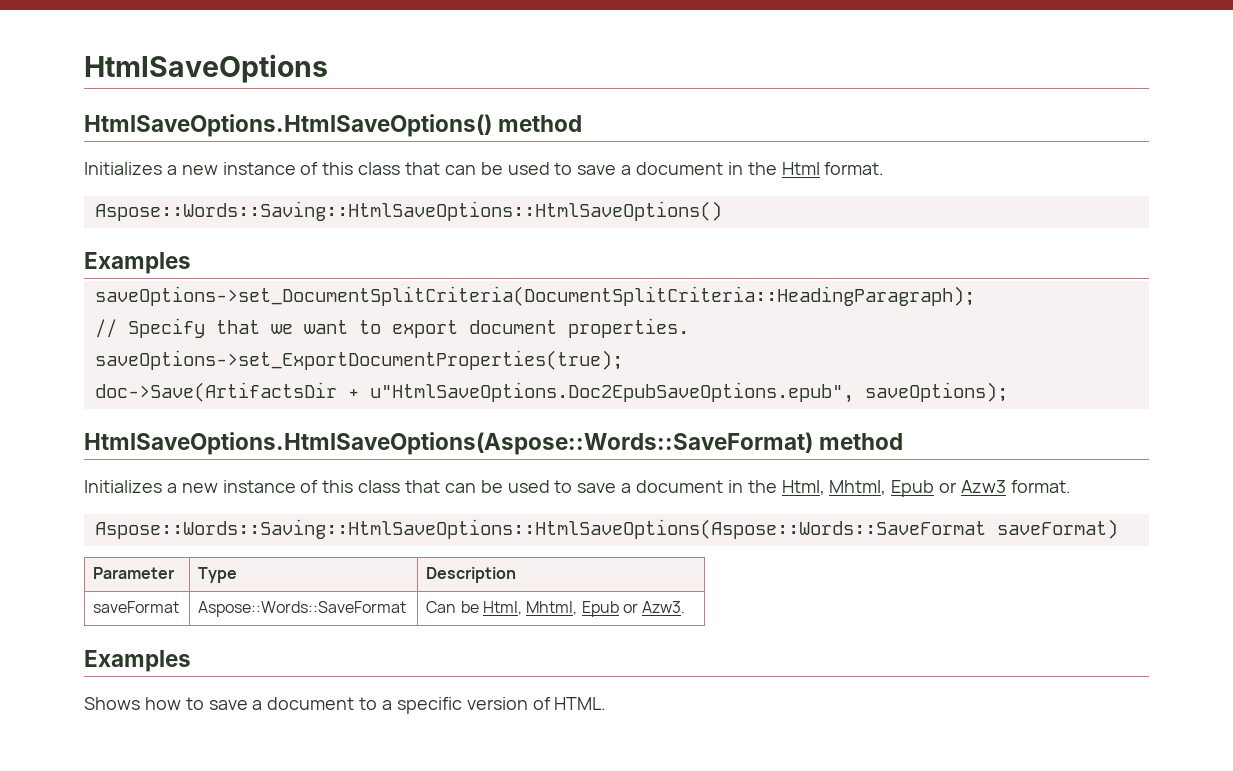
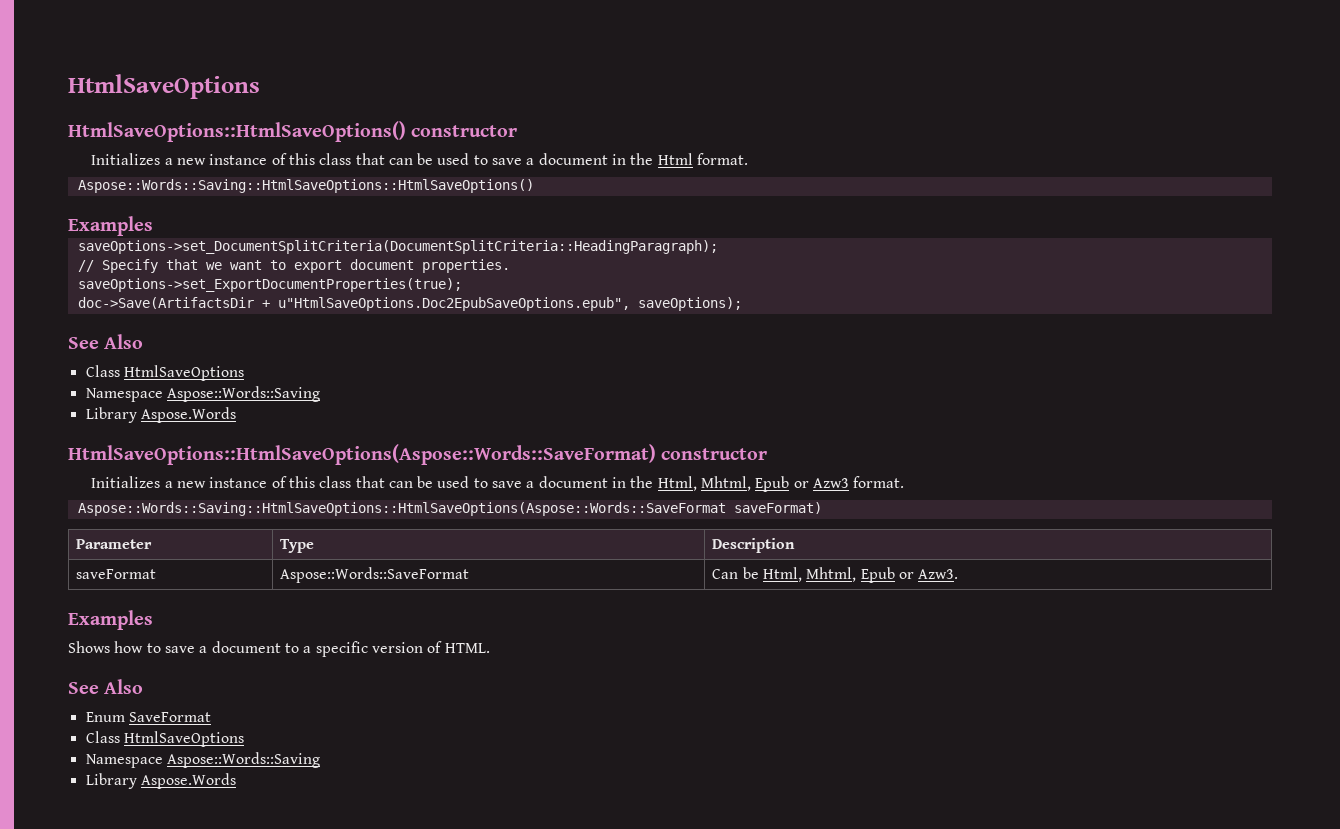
[84,54,328,83] [84,114,583,137] HtmlSaveOptions // HtmlSaveOptions.HtmlSaveOptions() method -> [68,74,260,99] [68,121,518,142] HtmlSaveOptions // HtmlSaveOptions::HtmlSaveOptions() constructor
[84,432,904,455] HtmlSaveOptions.HtmlSaveOptions(Aspose::Words::SaveFormat) method -> [68,334,144,349] [85,365,244,381] [85,386,320,402] [85,407,236,423] [68,444,768,465] See Also // Class HtmlSaveOptions // Namespace Aspose::Words::Saving // Library Aspose.Words // HtmlSaveOptions::HtmlSaveOptions(Aspose::Words::SaveFormat) constructor
(607, 703) none -> [68,679,144,694] [85,712,211,722] [85,731,244,747] [85,752,320,768] [85,773,236,789] // See Also // Enum SaveFormat // Class HtmlSaveOptions // Namespace Aspose::Words::Saving // Library Aspose.Words

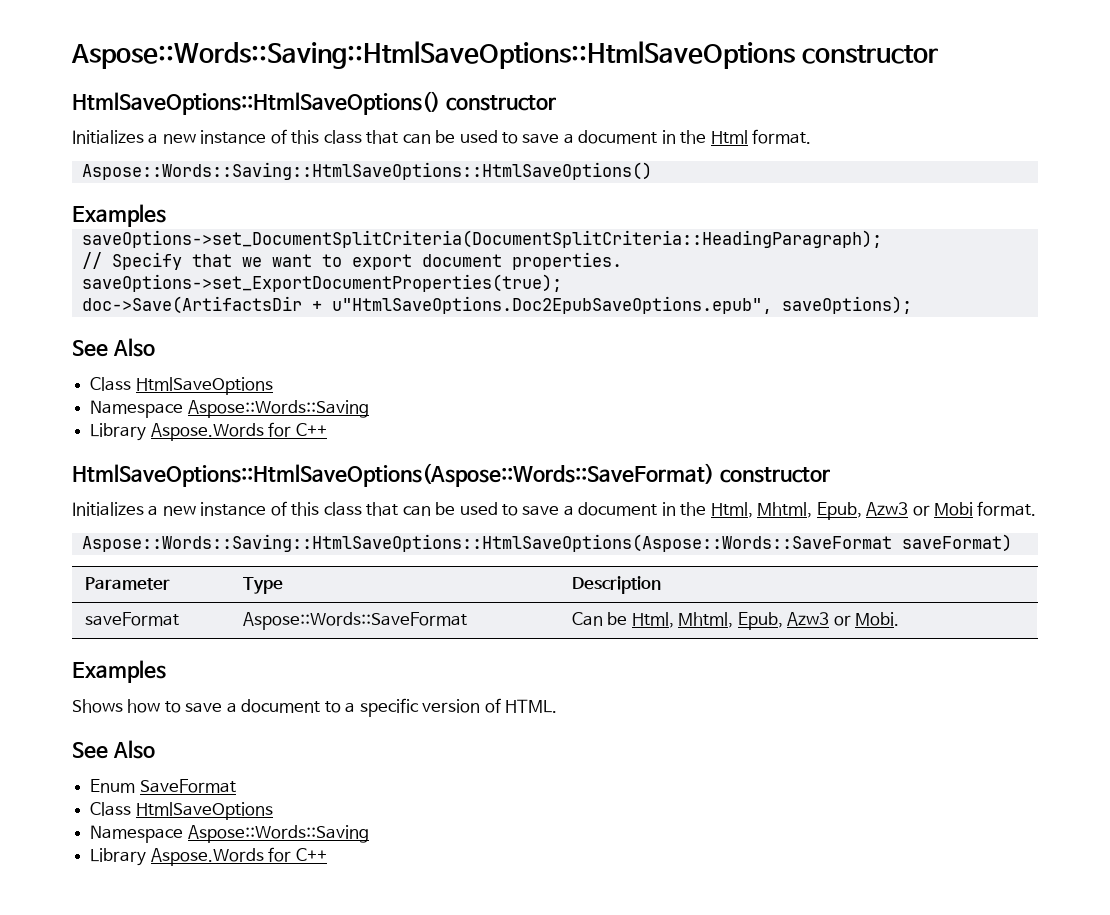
[68,74,260,99] HtmlSaveOptions -> [71,41,938,69] Aspose::Words::Saving::HtmlSaveOptions::HtmlSaveOptions constructor
(236, 415) none -> [268,422,327,437] for C++
[755,476,849,492] Epub or Azw3 -> [816,502,973,520] Epub, Azw3 or Mobi
[860,567,959,583] Epub or Azw3. -> [737,612,899,630] Epub, Azw3 or Mobi.
(236, 781) none -> [268,847,327,862] for C++

